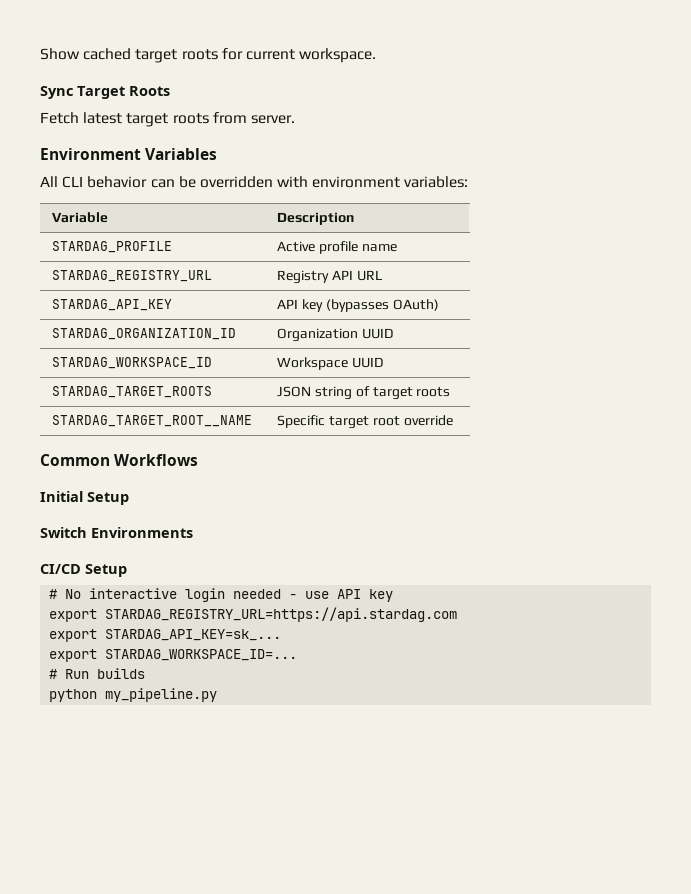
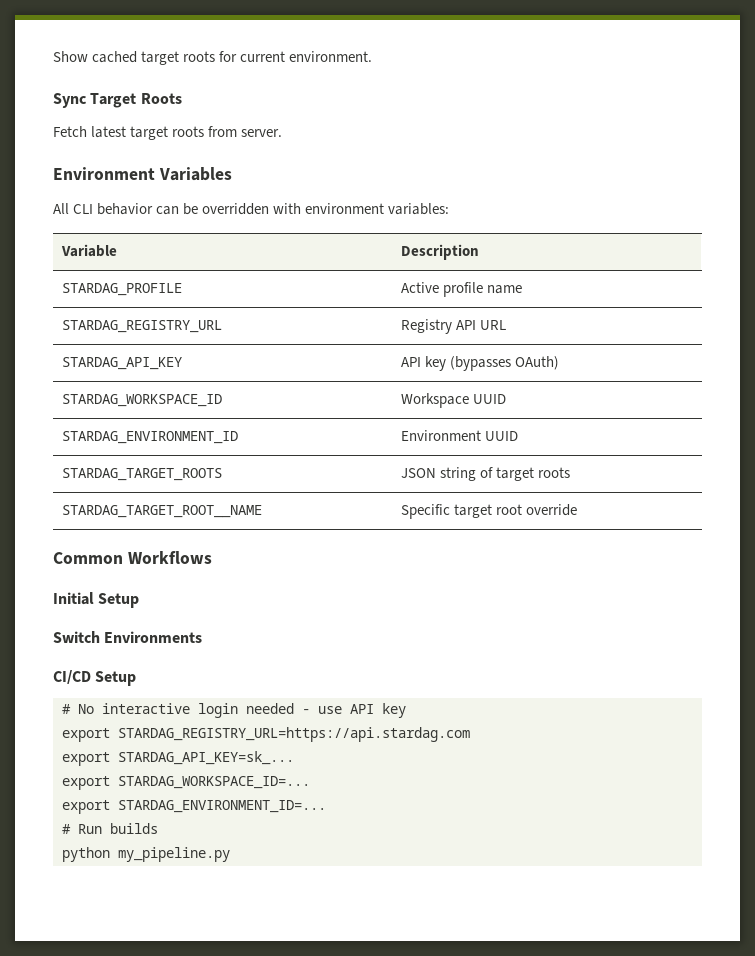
[299,48,377,63] workspace. -> [289,51,373,62] environment.
[52,328,237,340] [277,328,395,342] // STARDAG_ORGANIZATION_ID | Organization UUID -> (559, 363) none
(385, 362) none -> [61,431,238,444] [400,430,518,441] // STARDAG_ENVIRONMENT_ID | Environment UUID
(298, 655) none -> [62,800,326,814] // export STARDAG_ENVIRONMENT_ID=...

